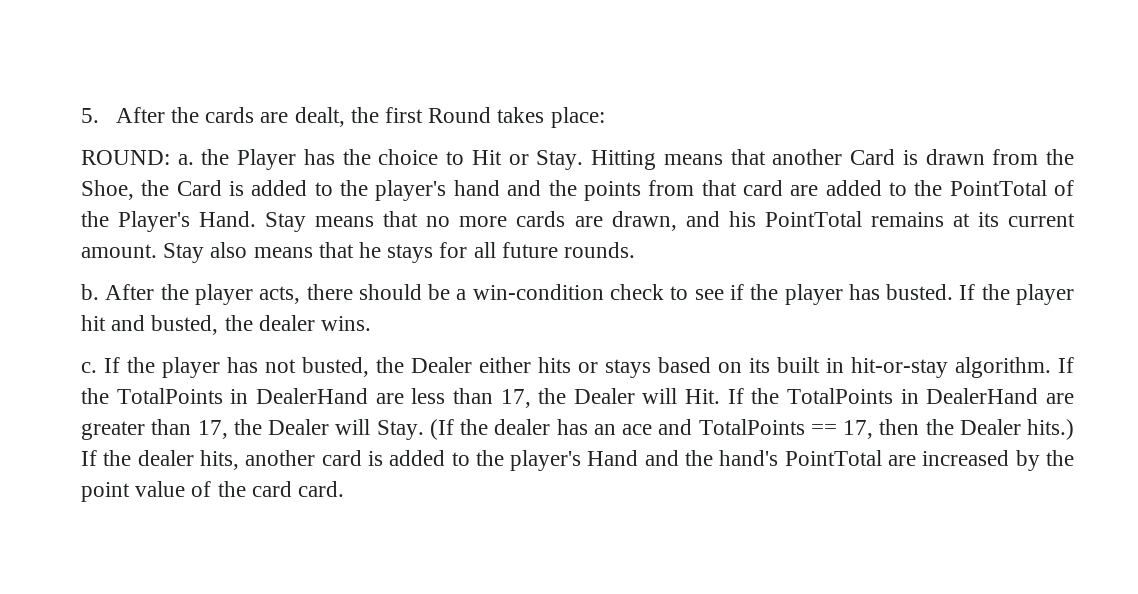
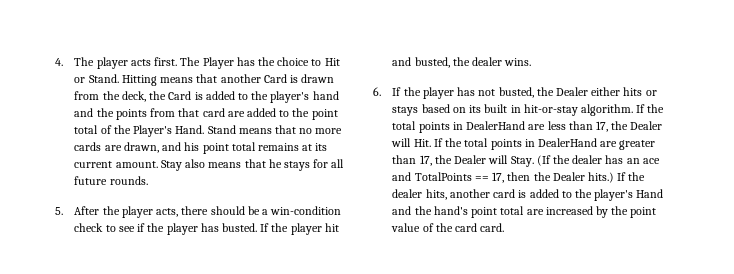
[81,107,605,128] [81,149,230,165] 5. After the cards are dealt, the first Round takes place: // ROUND: a. the -> [55,57,201,69] 4. The player acts first. The
[536,150,584,170] Stay. -> [88,74,119,83] Stand.
[81,180,134,200] Shoe, -> [121,91,146,102] deck,
[949,180,1047,196] PointTotal -> [311,109,338,120] [74,125,99,134] point total
[265,212,307,232] Stay -> [207,125,236,134] Stand
[764,211,862,227] PointTotal -> [202,142,256,154] point total
[81,284,99,300] b. -> [55,207,63,215] 5.
[81,362,97,373] c. -> [373,87,381,96] 6.
[116,388,223,404] TotalPoints -> [392,121,450,133] total points
[787,388,894,404] TotalPoints -> [464,138,522,150] total points
[784,450,882,466] PointTotal -> [471,206,525,218] point total

